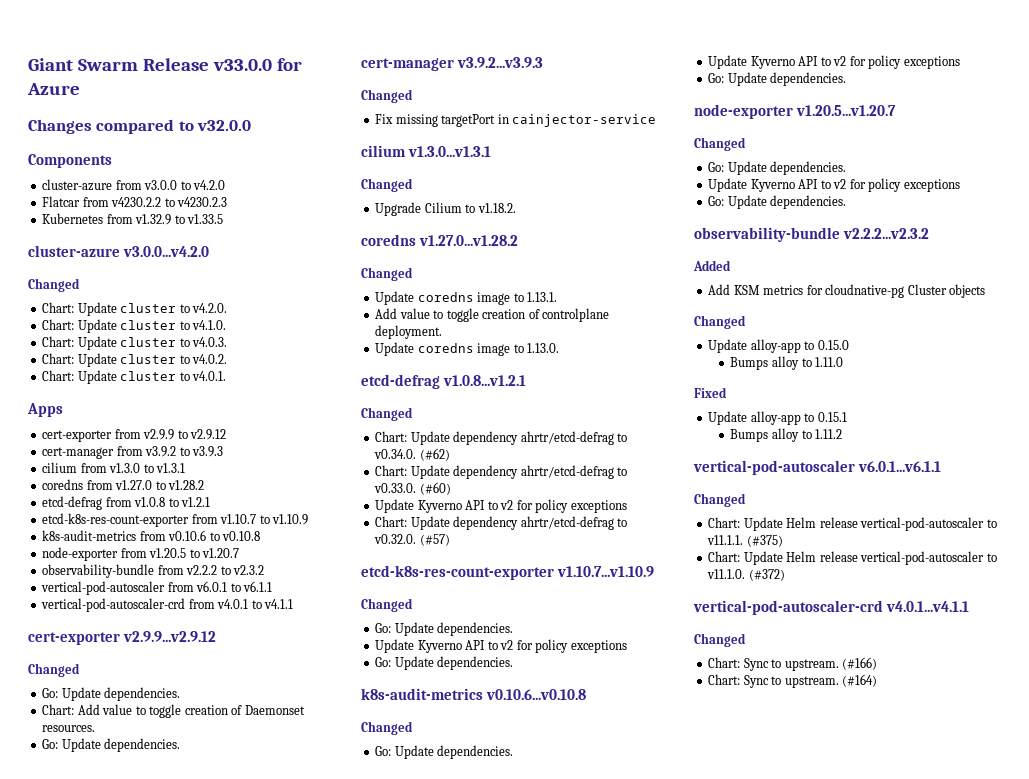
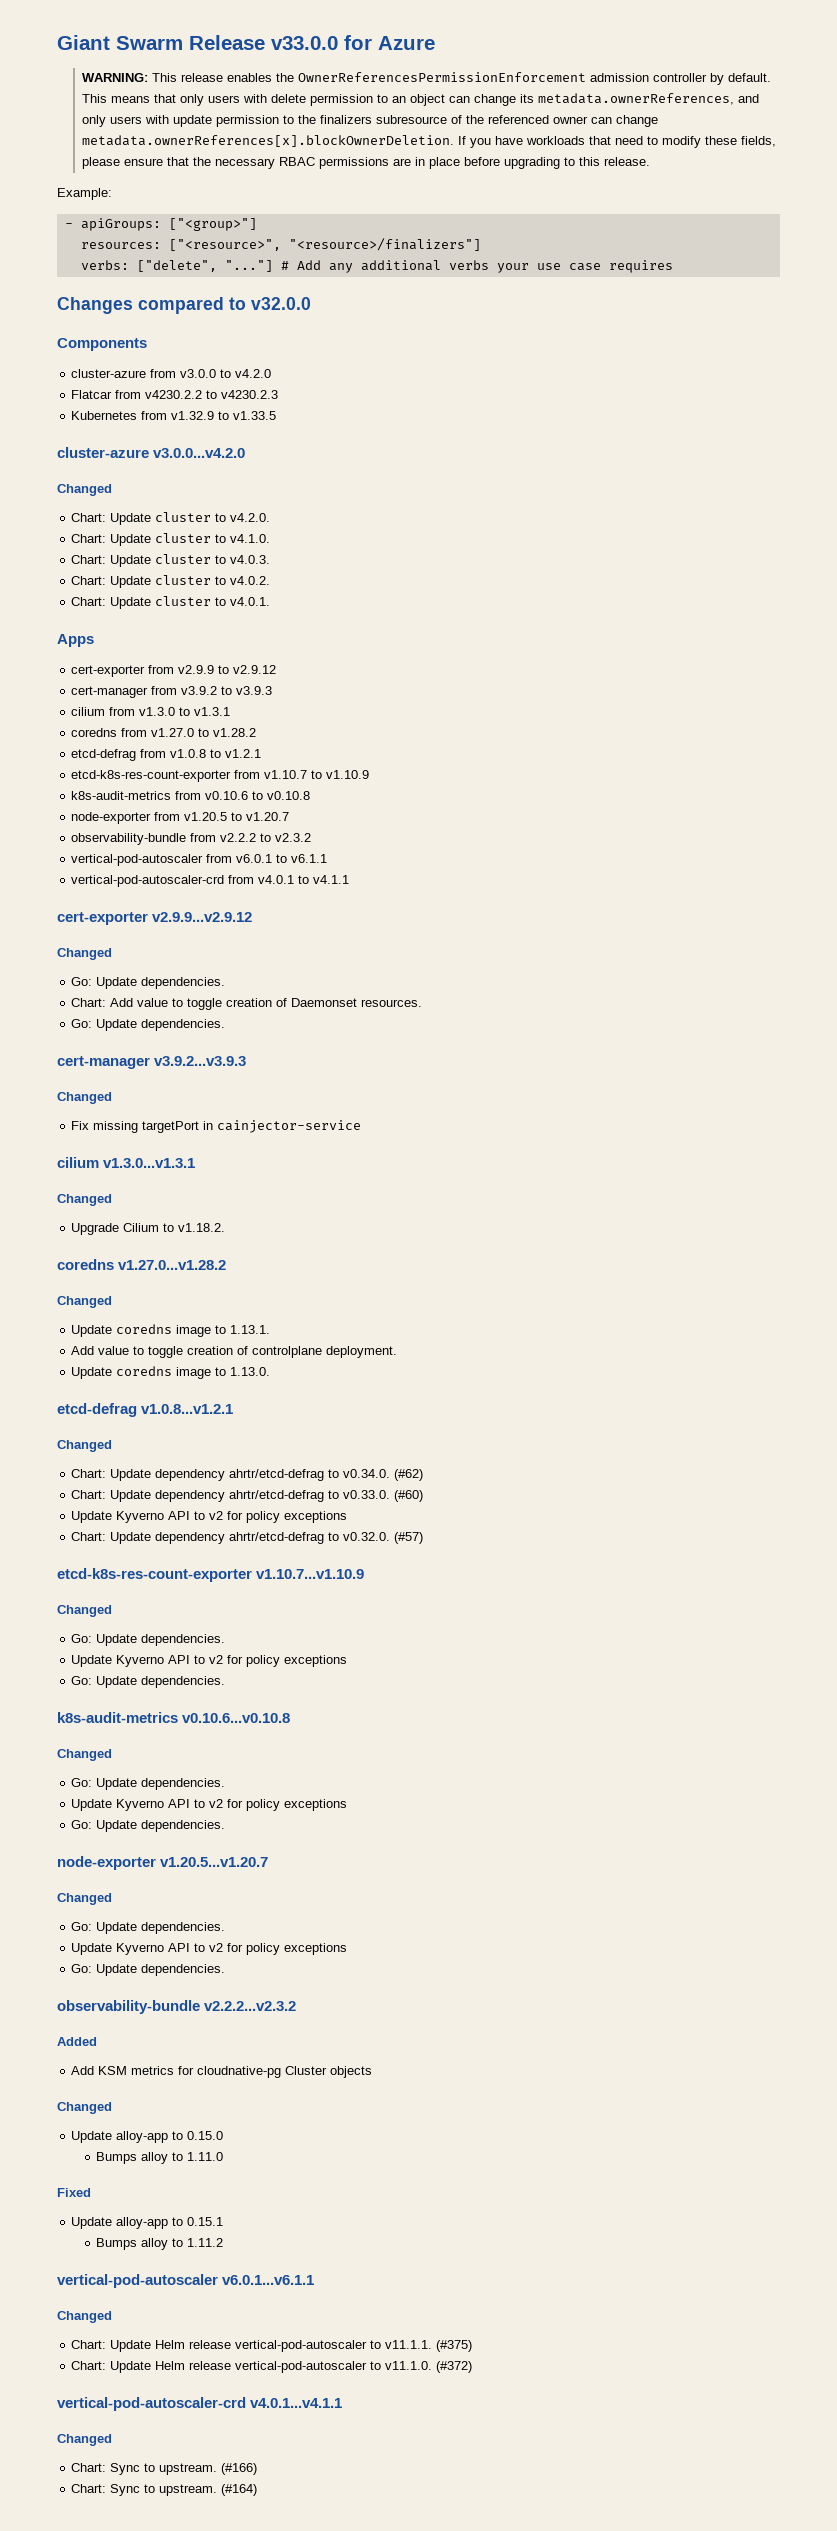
(80, 89) none -> [82,72,772,85] [82,93,760,106] [82,115,659,127] [82,135,777,148] [82,157,651,169] [57,188,112,200] [64,218,257,231] [80,238,481,251] [80,260,673,273] // WARNING: This release enables the OwnerReferencesPermissionEnforcement admission controller by default. This means that only users with delete permission to an object can change its metadata.ownerReferences, and only users with update permission to the finalizers subresource of the referenced owner can change metadata.ownerReferences[x].blockOwnerDeletion. If you have workloads that need to modify these fields, please ensure that the necessary RBAC permissions are in place before upgrading to this release. // Example: // - apiGroups: ["<group>"] // resources: ["<resource>", "<resource>/finalizers"] // verbs: ["delete", "..."] # Add any additional verbs your use case requires

